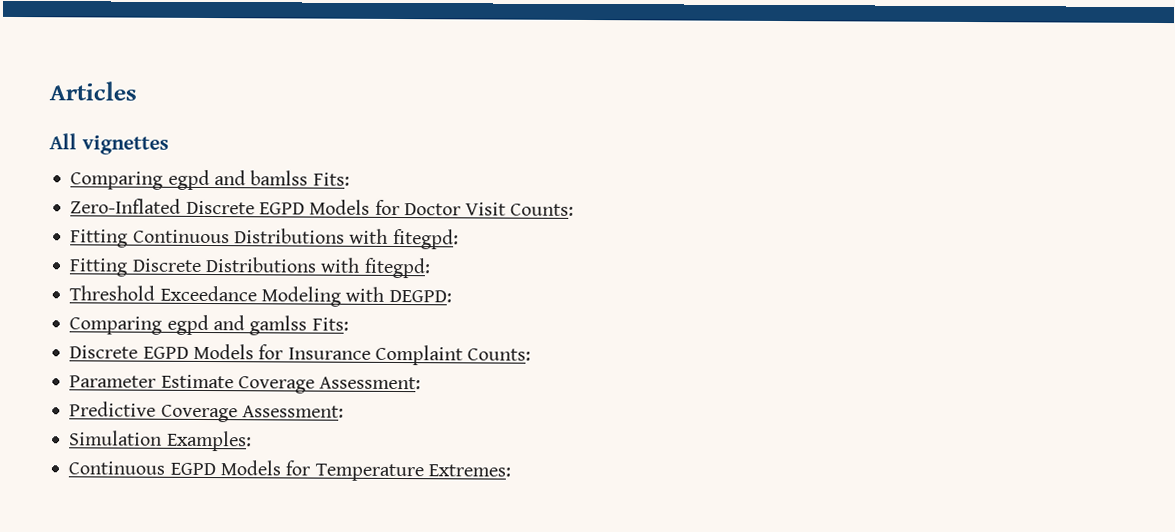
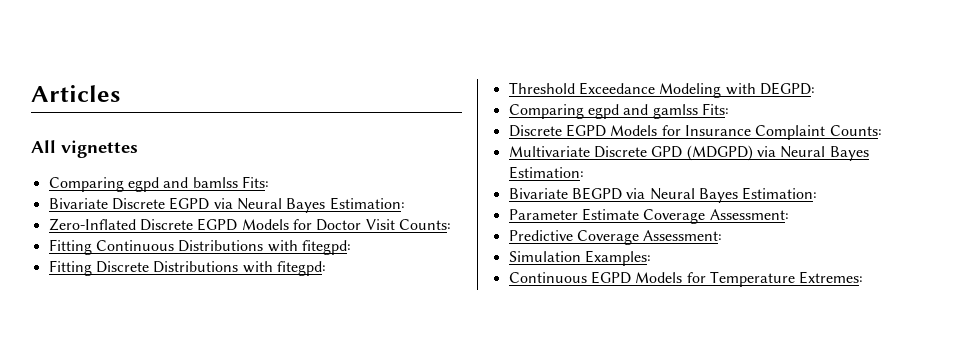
(350, 179) none -> [48,197,405,213] // Bivariate Discrete EGPD via Neural Bayes Estimation:
(532, 354) none -> [508,145,869,161] [508,166,584,179] [508,187,818,203] // Multivariate Discrete GPD (MDGPD) via Neural Bayes Estimation: // Bivariate BEGPD via Neural Bayes Estimation:

